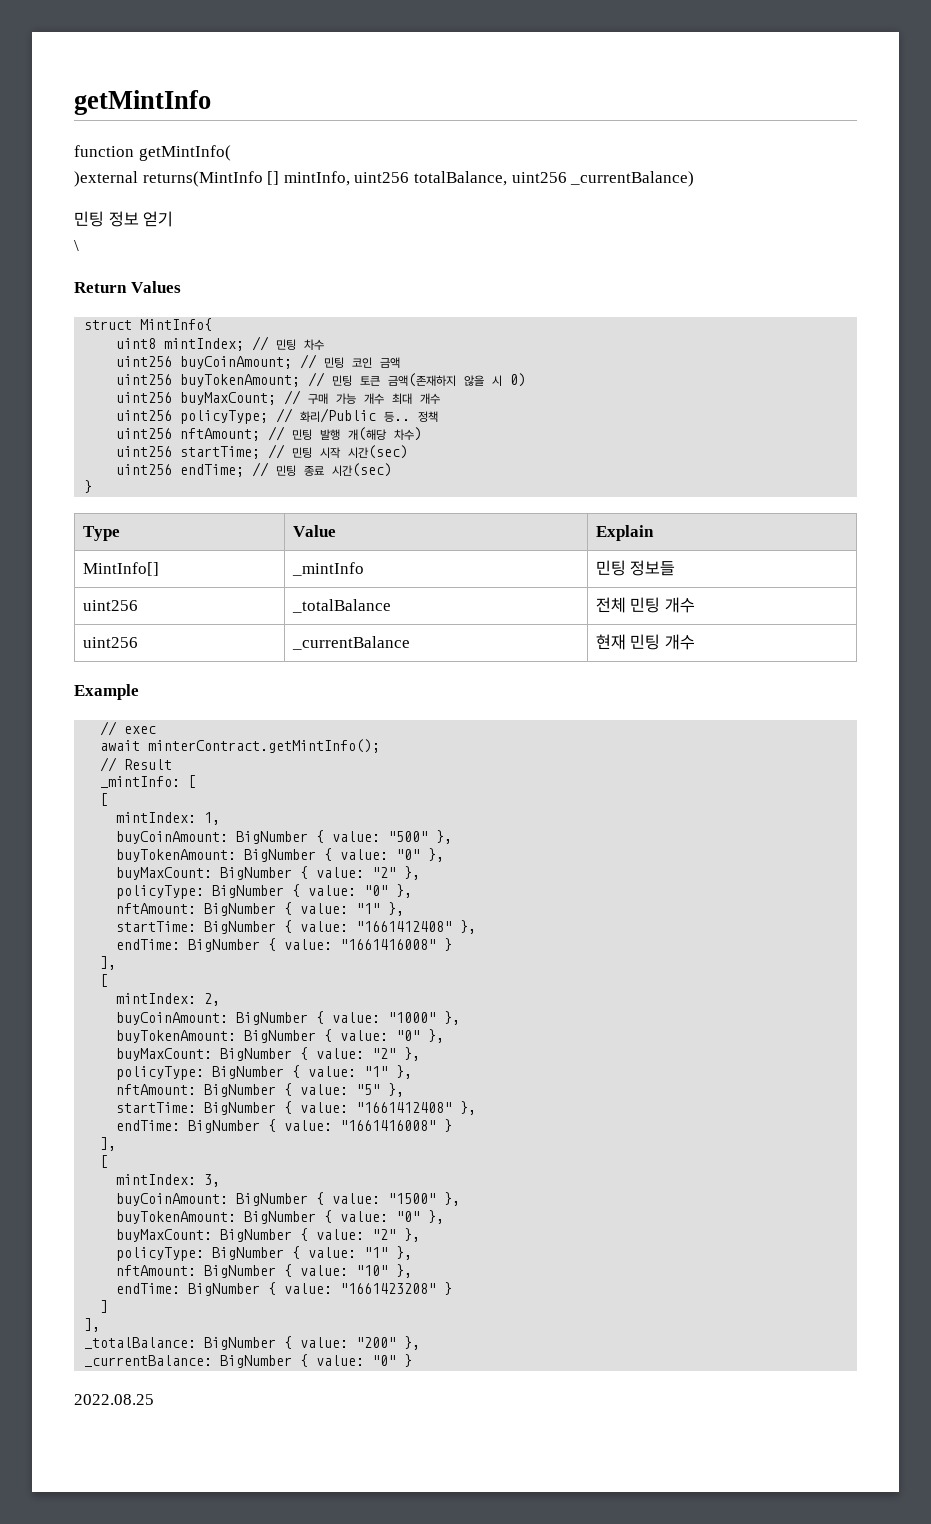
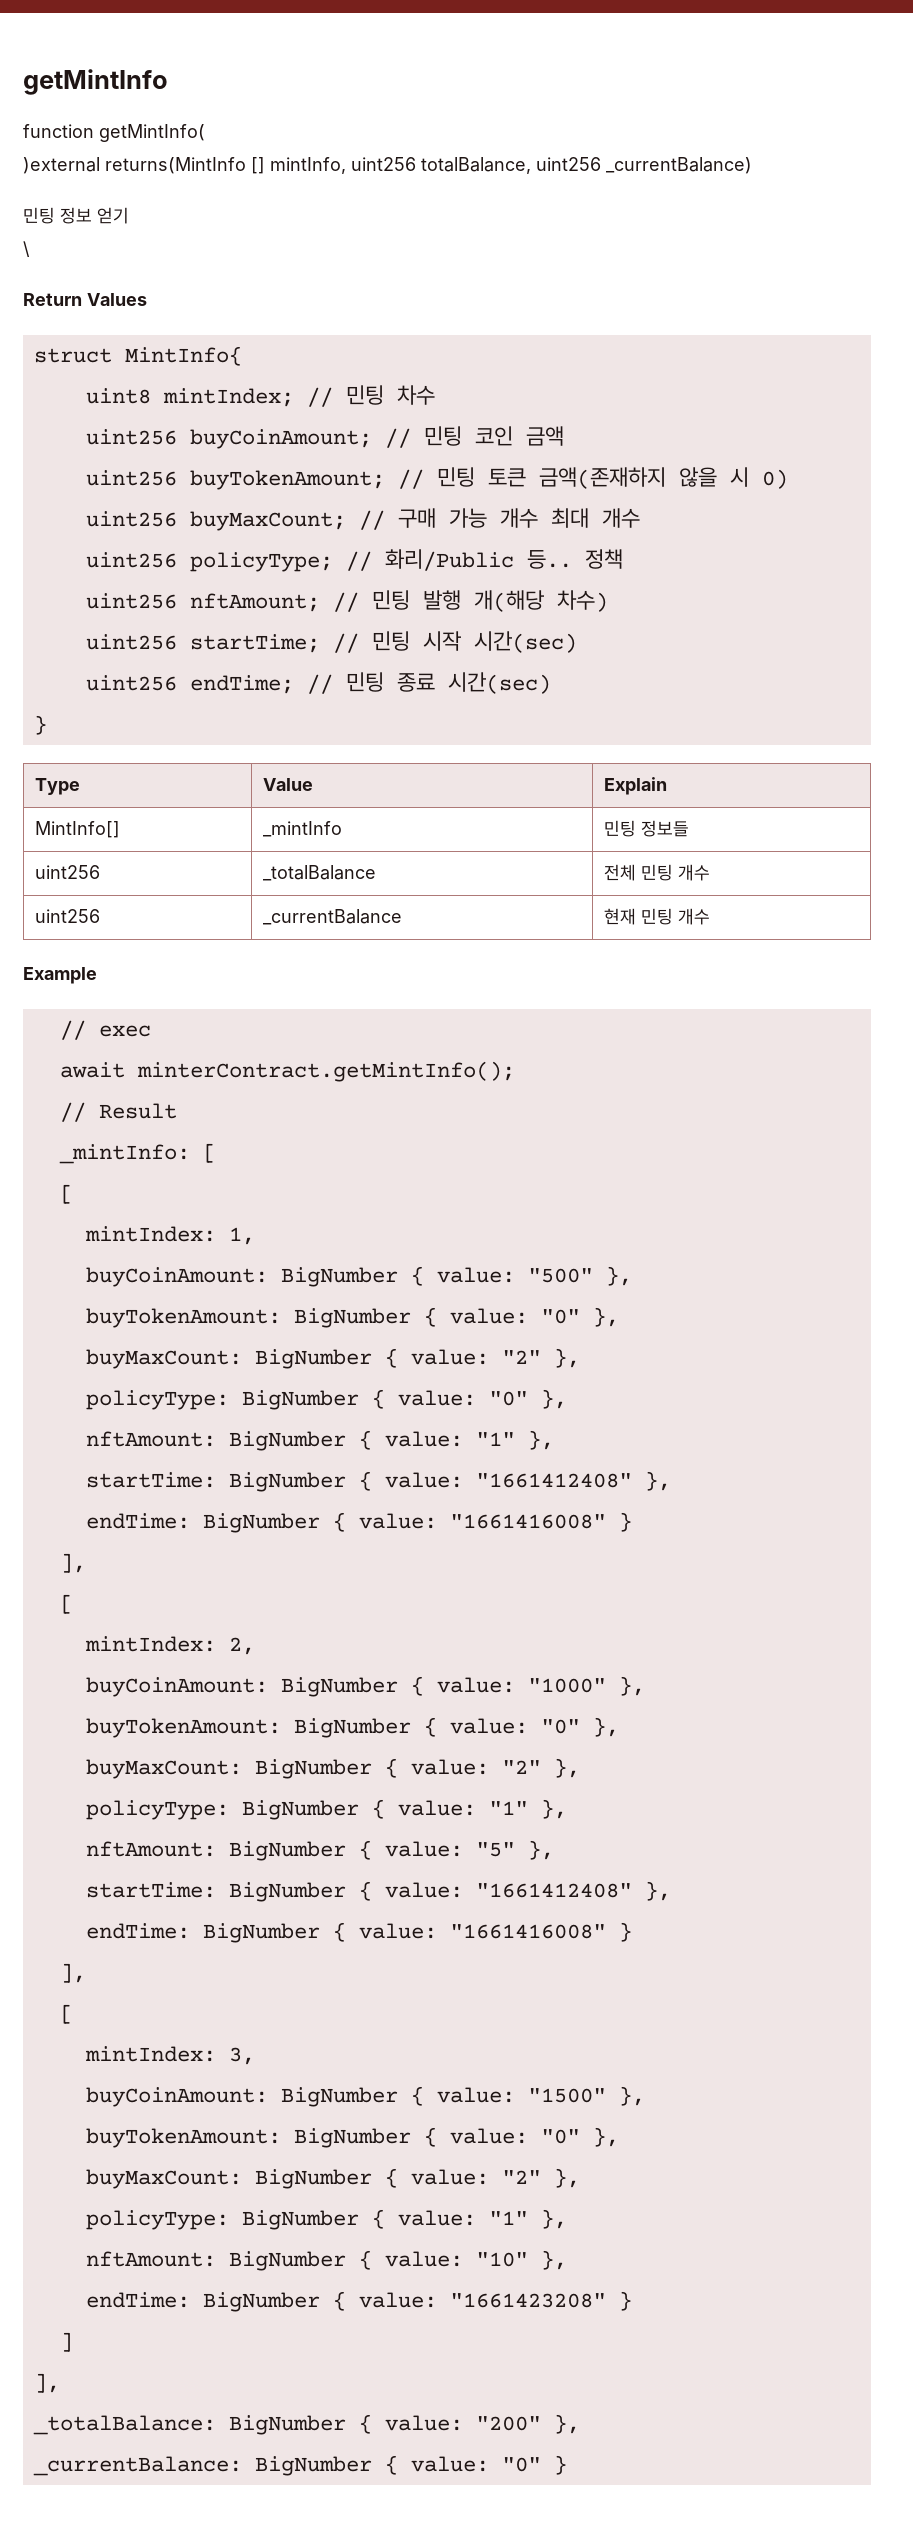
[74,1394,154,1405] // 2022.08.25 -> (567, 2465) none

